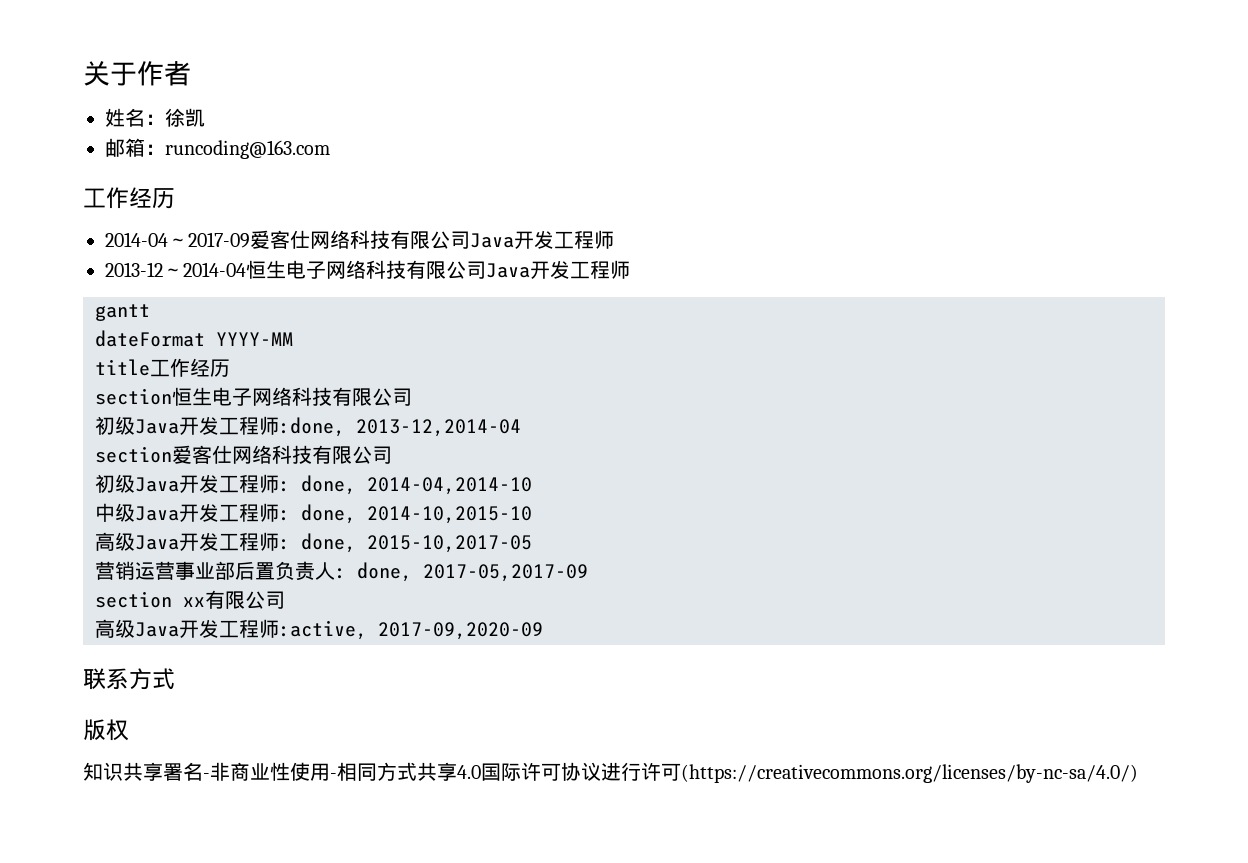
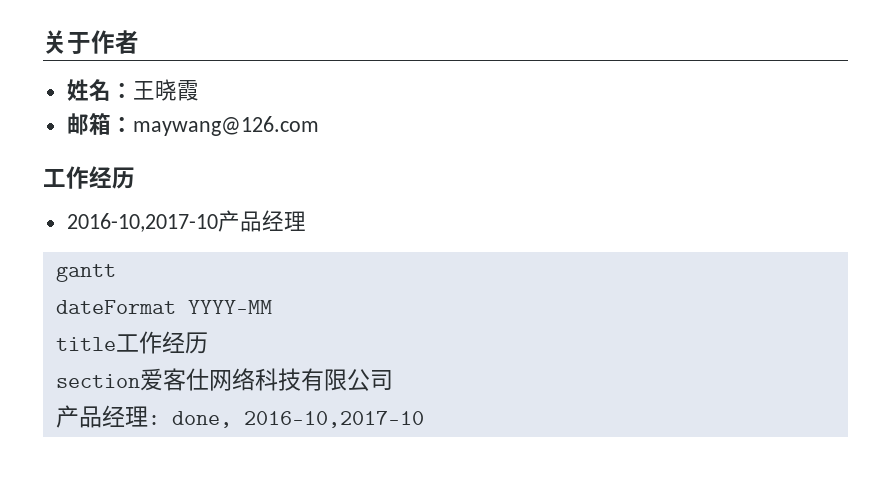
[165,108,205,127] 徐凯 -> [132,79,199,101] 王晓霞
[165,140,330,159] [83,187,175,209] [105,230,614,249] [105,260,630,279] runcoding@163.com // 工作经历 // 2014-04～2017-09爱客仕网络科技有限公司Java开发工程师 // 2013-12～2014-04恒生电子网络科技有限公司Java开发工程师 -> [132,116,319,136] [43,166,135,189] [66,210,306,232] maywang@126.com // 工作经历 // 2016-10,2017-10产品经理
[95,387,412,406] [95,416,521,437] // section恒生电子网络科技有限公司 // 初级Java开发工程师:done, 2013-12,2014-04 -> (208, 343) none
[95,474,532,495] [95,503,532,524] [95,532,532,553] [95,561,588,582] [95,590,285,609] [95,619,543,640] [83,668,175,690] [83,719,129,741] [83,762,1138,783] 初级Java开发工程师: done, 2014-04,2014-10 // 中级Java开发工程师: done, 2014-10,2015-10 // 高级Java开发工程师: done, 2015-10,2017-05 // 营销运营事业部后置负责人: done, 2017-05,2017-09 // section xx有限公司 // 高级Java开发工程师:active, 2017-09,2020-09 // 联系方式 // 版权 // 知识共享署名-非商业性使用-相同方式共享4.0国际许可协议进行许可(https://creativecommons.org/licenses/by-nc-sa/4.0/) -> [55,405,424,428] 产品经理: done, 2016-10,2017-10

